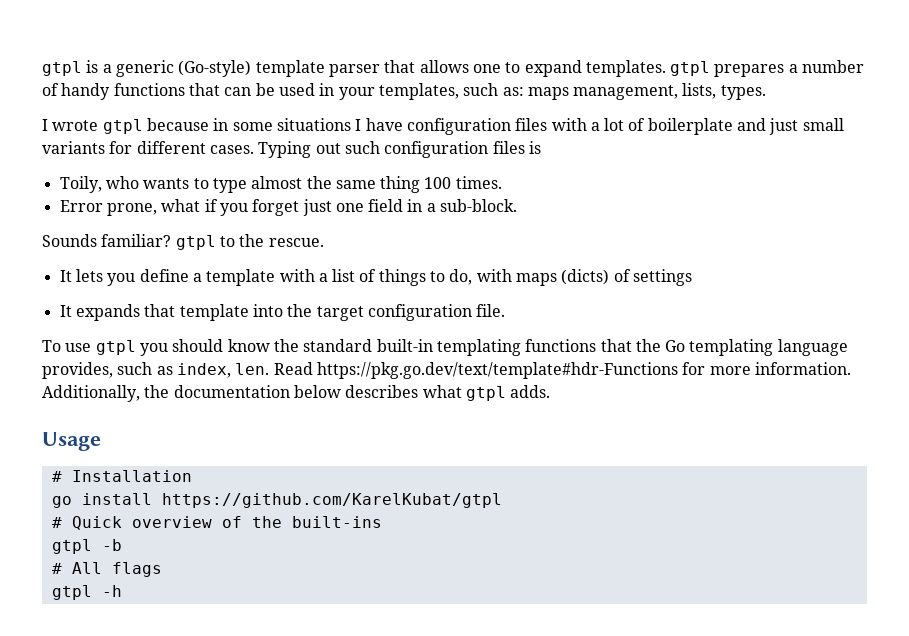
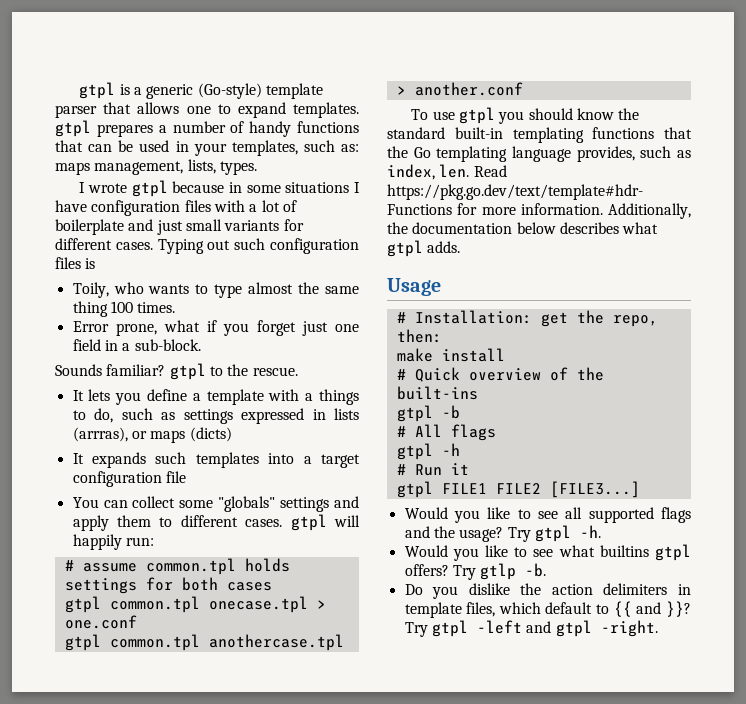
[332,269,377,282] list of -> (314, 397) none
[476,269,512,282] with -> [121,408,359,424] [72,427,147,442] such as settings expressed in lists (arrras), or
[613,269,693,286] of settings -> (232, 434) none
[144,304,506,321] that template into the target configuration file. -> [155,452,360,468] [72,471,186,487] [72,496,359,512] [72,514,360,531] [72,534,154,550] [64,558,290,575] [64,577,272,594] [64,596,326,613] [64,615,137,629] [64,634,344,651] [396,82,523,96] such templates into a target configuration file // You can collect some "globals" settings and apply them to different cases. gtpl will happily run: // # assume common.tpl holds settings for both cases // gtpl common.tpl onecase.tpl > one.conf // gtpl common.tpl anothercase.tpl > another.conf
[71,470,192,482] [51,496,72,508] Installation // go -> [414,310,658,327] [396,329,442,343] [396,348,433,362] Installation: get the repo, then: // make
[161,493,502,508] https://github.com/KarelKubat/gtpl -> (505, 355) none
(122, 591) none -> [396,463,469,476] [396,481,640,498] [404,507,691,523] [404,525,601,542] [404,544,691,561] [404,563,547,580] [404,583,691,599] [404,601,691,618] [404,620,658,637] // # Run it // gtpl FILE1 FILE2 [FILE3...] // Would you like to see all supported flags and the usage? Try gtpl -h. // Would you like to see what builtins gtpl offers? Try gtlp -b. // Do you dislike the action delimiters in template files, which default to {{ and }}? Try gtpl -left and gtpl -right.

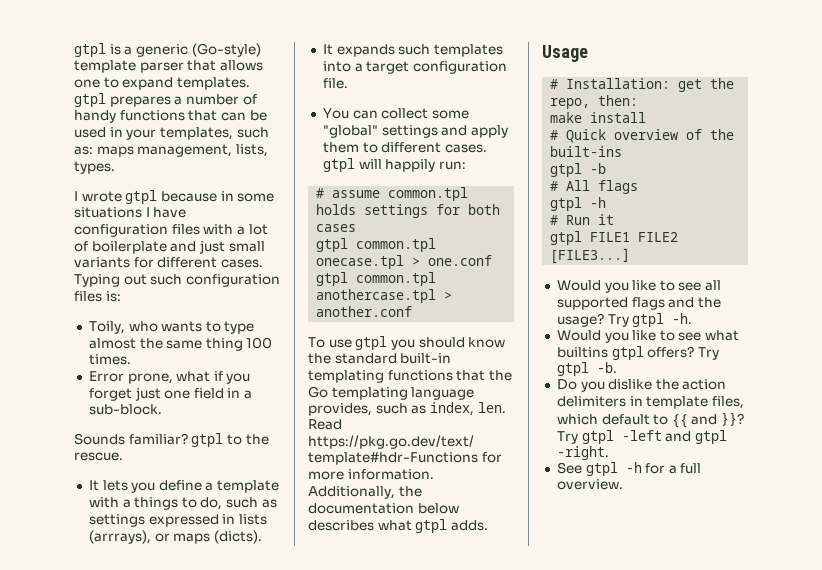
[85,258,96,269] is -> [105,291,121,302] is:
[72,427,128,442] (arrras), -> [88,530,151,544] (arrrays),
[189,427,232,442] (dicts) -> [213,530,262,544] (dicts).
[165,471,186,483] file -> [322,78,348,89] file.
[218,496,276,512] "globals" -> [322,125,378,138] "global"
[480,563,517,580] gtlp -> [556,362,589,376] gtpl
(658, 628) none -> [556,462,702,476] [556,479,623,490] // See gtpl -h for a full overview.

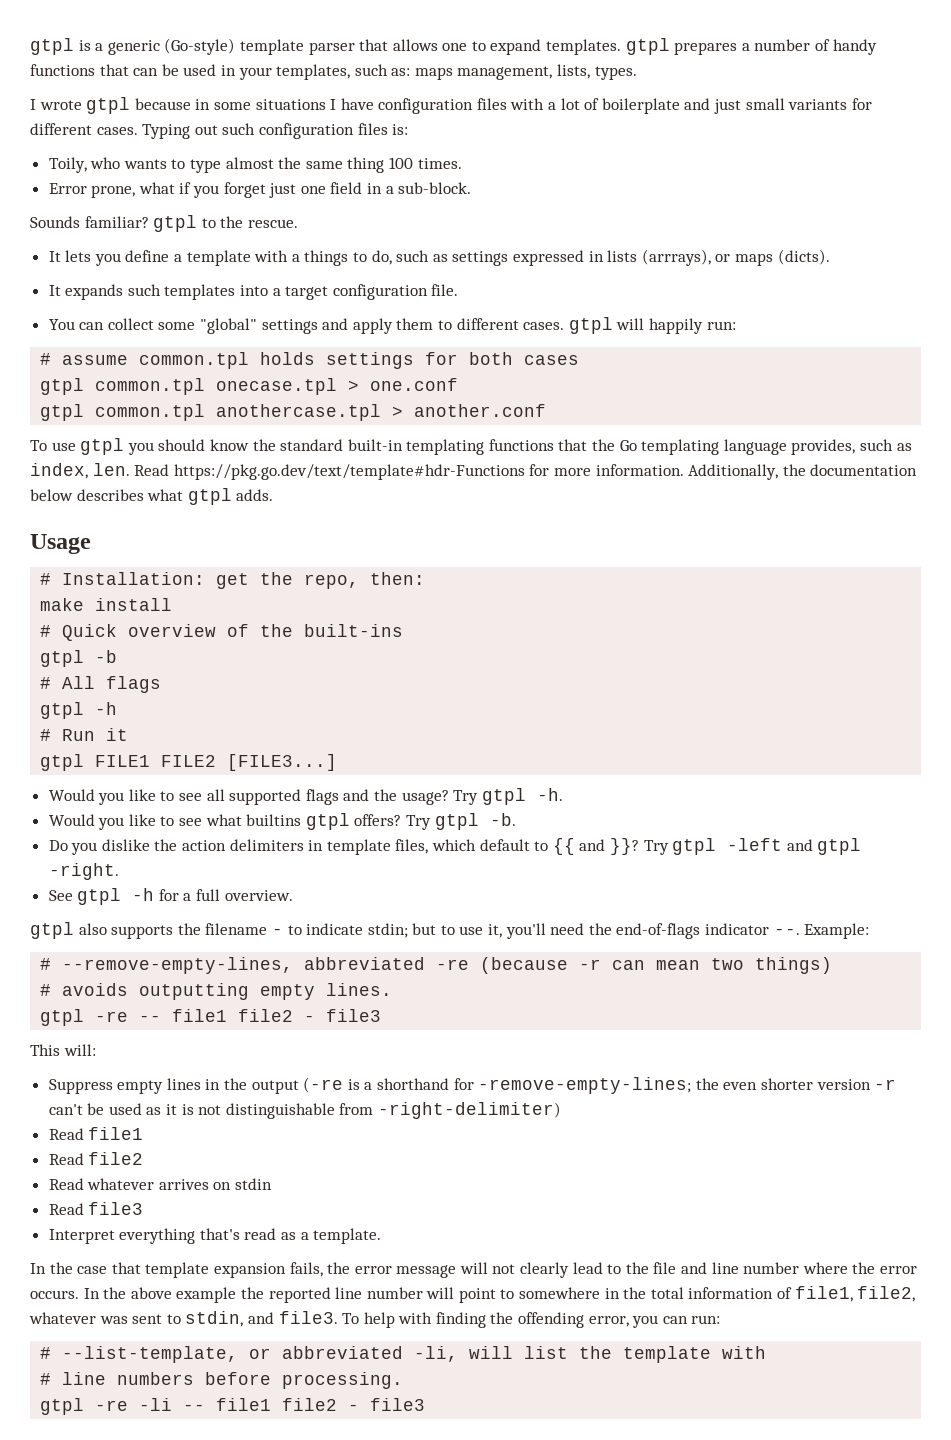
(623, 484) none -> [30,922,870,939] [40,957,833,974] [40,983,393,1000] [40,1009,382,1026] [30,1044,96,1056] [48,1077,897,1094] [48,1102,562,1119] [48,1127,144,1140] [48,1152,144,1165] [48,1178,273,1190] [48,1202,144,1215] [48,1228,382,1244] [30,1262,917,1278] [30,1286,916,1303] [29,1311,721,1328] [40,1346,767,1363] [40,1372,404,1389] [40,1398,426,1415] // gtpl also supports the filename - to indicate stdin; but to use it, you'll need the end-of-flags indicator --. Example: // # --remove-empty-lines, abbreviated -re (because -r can mean two things) // # avoids outputting empty lines. // gtpl -re -- file1 file2 - file3 // This will: // Suppress empty lines in the output (-re is a shorthand for -remove-empty-lines; the even shorter version -r can't be used as it is not distinguishable from -right-delimiter) // Read file1 // Read file2 // Read whatever arrives on stdin // Read file3 // Interpret everything that's read as a template. // In the case that template expansion fails, the error message will not clearly lead to the file and line number where the error occurs. In the above example the reported line number will point to somewhere in the total information of file1, file2, whatever was sent to stdin, and file3. To help with finding the offending error, you can run: // # --list-template, or abbreviated -li, will list the template with // # line numbers before processing. // gtpl -re -li -- file1 file2 - file3

